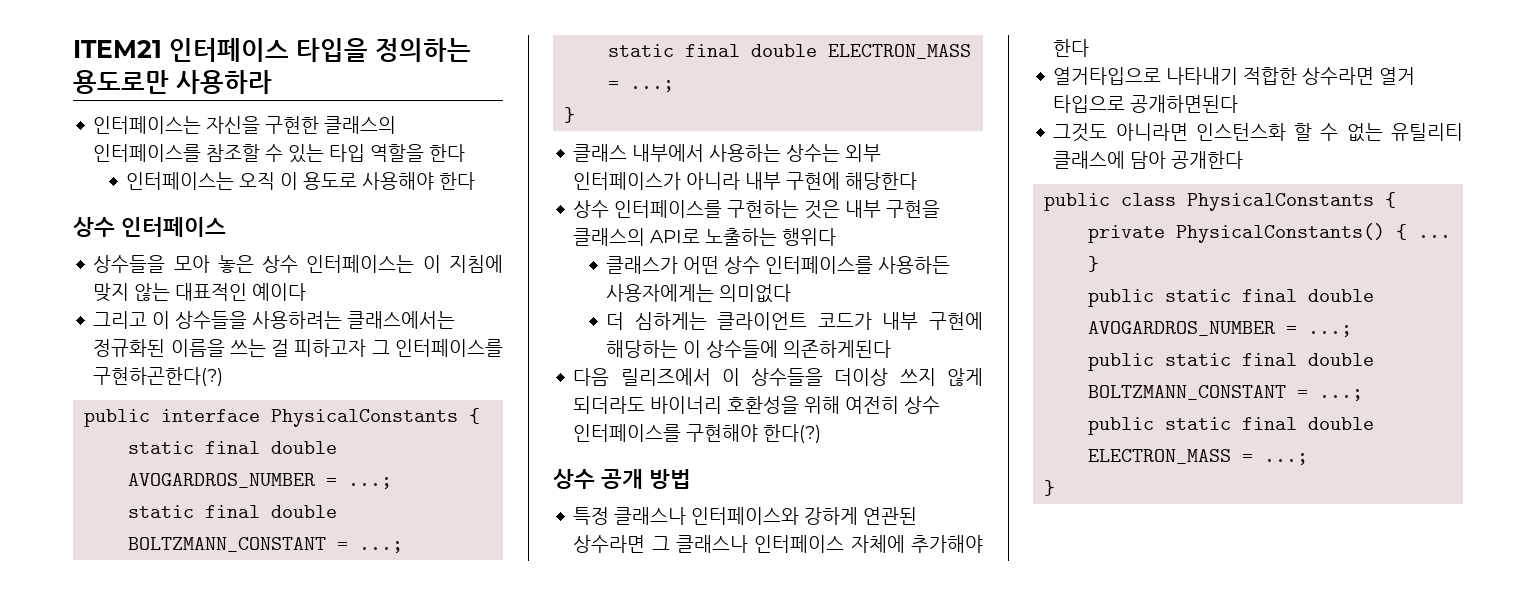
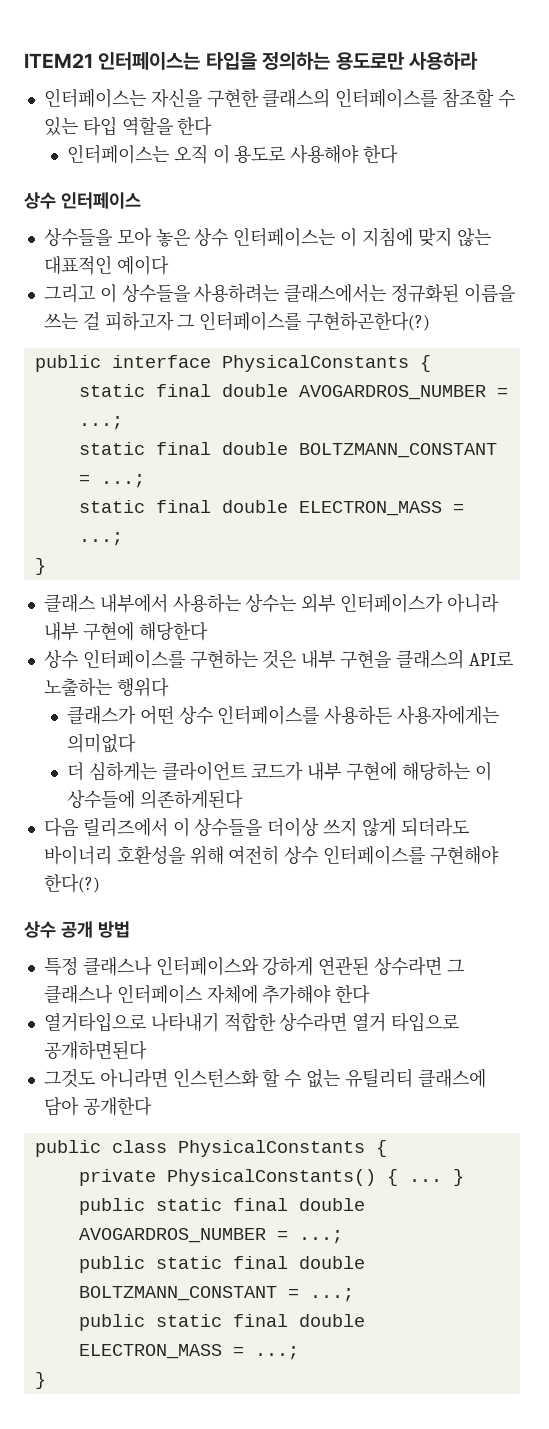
[169,38,289,62] 인터페이스 -> [98,52,201,70] 인터페이스는

